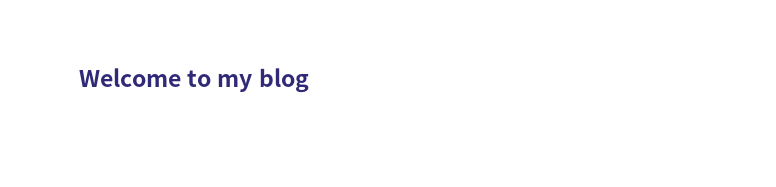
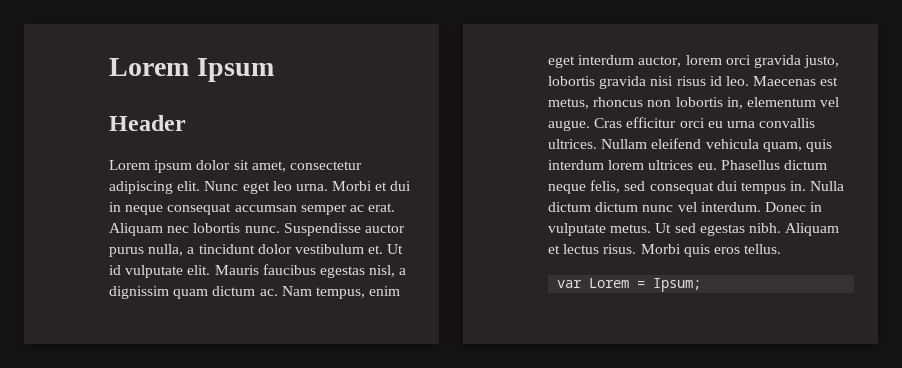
[79,68,309,93] Welcome to my blog -> [109,58,274,82] [109,115,186,131] [109,160,362,173] [109,181,412,194] [109,202,396,215] [109,223,405,236] [109,244,404,257] [109,264,407,278] [109,286,401,299] [548,55,840,68] [548,76,839,89] [548,97,840,109] [548,117,816,131] [548,138,832,152] [548,160,827,170] [548,180,845,194] [548,202,823,212] [548,223,840,236] [548,244,782,257] [557,278,702,292] Lorem Ipsum // Header // Lorem ipsum dolor sit amet, consectetur adipiscing elit. Nunc eget leo urna. Morbi et dui in neque consequat accumsan semper ac erat. Aliquam nec lobortis nunc. Suspendisse auctor purus nulla, a tincidunt dolor vestibulum et. Ut id vulputate elit. Mauris faucibus egestas nisl, a dignissim quam dictum ac. Nam tempus, enim eget interdum auctor, lorem orci gravida justo, lobortis gravida nisi risus id leo. Maecenas est metus, rhoncus non lobortis in, elementum vel augue. Cras efficitur orci eu urna convallis ultrices. Nullam eleifend vehicula quam, quis interdum lorem ultrices eu. Phasellus dictum neque felis, sed consequat dui tempus in. Nulla dictum dictum nunc vel interdum. Donec in vulputate metus. Ut sed egestas nibh. Aliquam et lectus risus. Morbi quis eros tellus. // var Lorem = Ipsum;

